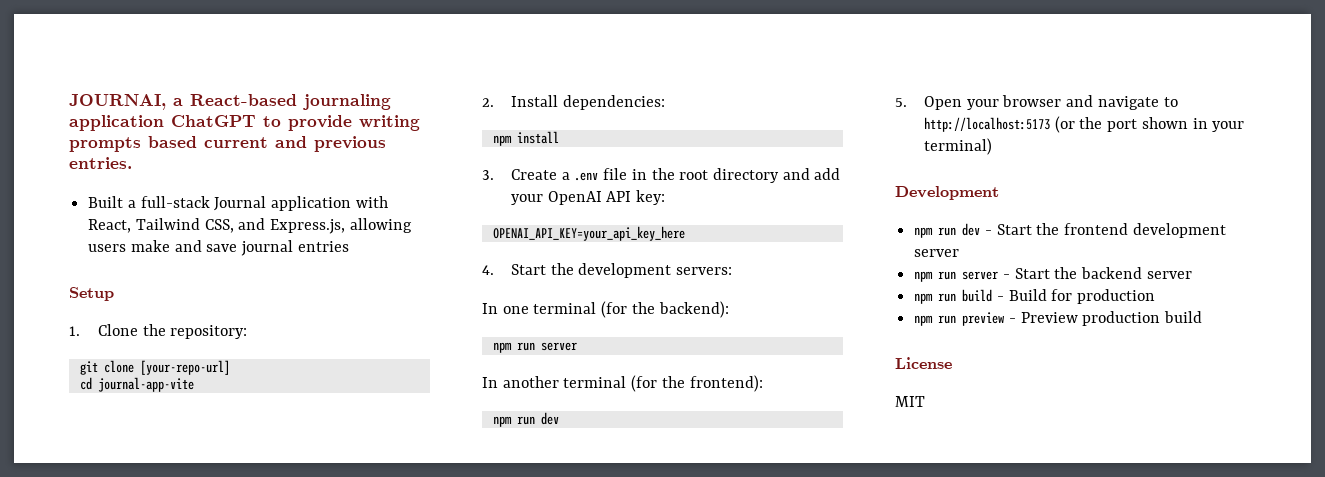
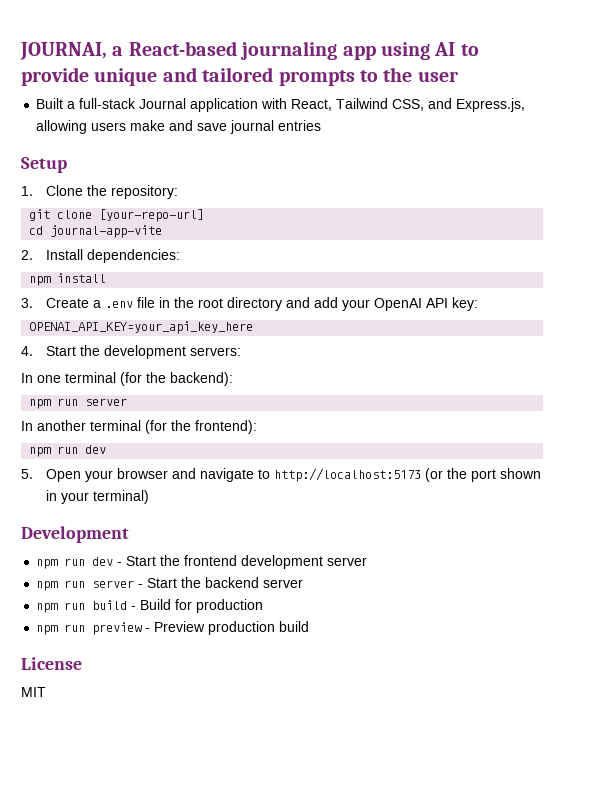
[69,115,420,131] [69,136,386,152] [69,157,132,169] application ChatGPT to provide writing prompts based current and previous entries. -> [342,42,479,60] [21,67,459,86] app using AI to provide unique and tailored prompts to the user

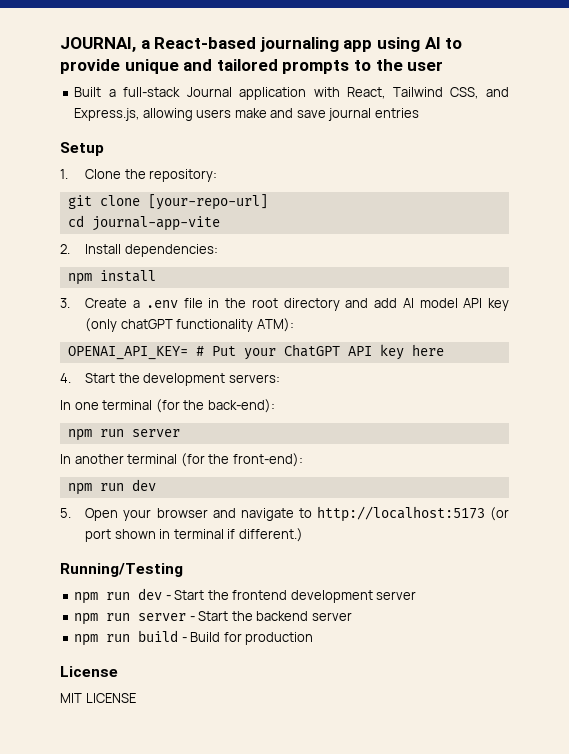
[342,297,479,311] [29,321,254,334] your OpenAI API key: // OPENAI_API_KEY=your_api_key_here -> [402,298,509,311] [85,318,294,332] [67,344,444,360] AI model API key (only chatGPT functionality ATM): // OPENAI_API_KEY= # Put your ChatGPT API key here
[170,372,233,386] backend): -> [207,399,275,413] back-end):
[195,420,257,434] frontend): -> [232,453,303,467] front-end):
[447,468,468,479] the -> (509, 514) none
[61,490,150,504] [21,526,129,543] your terminal) // Development -> [173,528,303,542] [60,563,183,577] terminal if different.) // Running/Testing
[36,621,310,635] // npm run preview - Preview production build -> (314, 638) none
(46, 692) none -> [85,693,136,703] LICENSE

